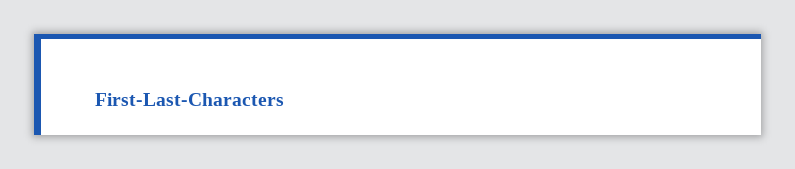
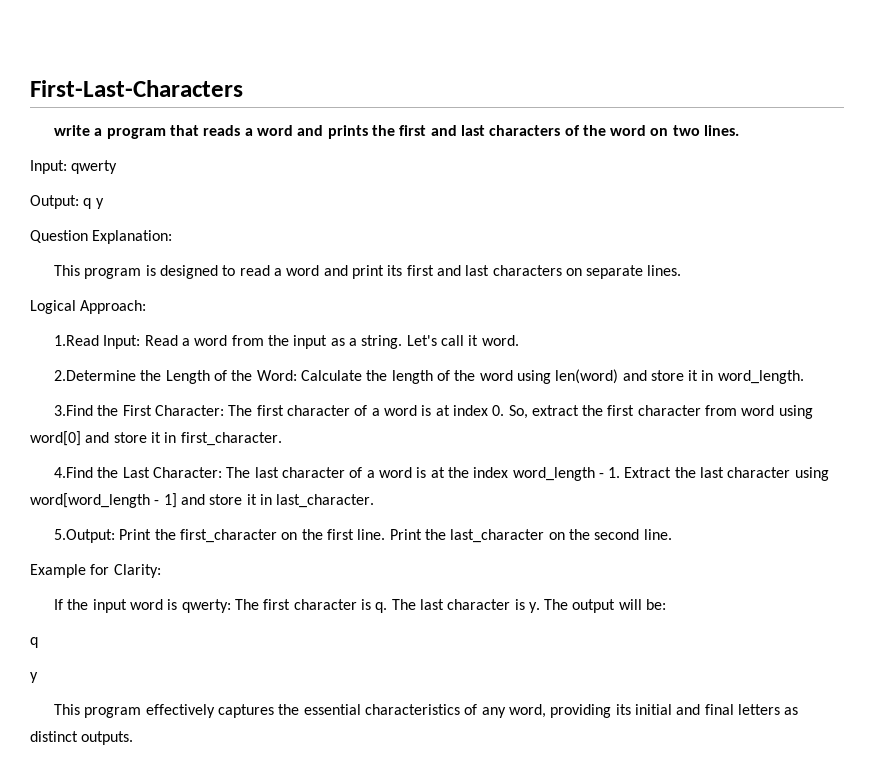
(284, 99) none -> [54,125,740,139] [30,160,118,174] [30,195,104,209] [30,230,173,244] [54,265,682,279] [30,300,147,314] [54,335,519,349] [54,369,804,384] [54,405,813,419] [30,431,282,446] [54,467,829,481] [30,493,375,508] [54,529,672,543] [30,564,161,578] [54,599,667,613] [30,637,38,648] [30,672,38,683] [54,704,799,718] [30,731,134,745] // write a program that reads a word and prints the first and last characters of the word on two lines. // Input: qwerty // Output: q y // Question Explanation: // This program is designed to read a word and print its first and last characters on separate lines. // Logical Approach: // 1.Read Input: Read a word from the input as a string. Let's call it word. // 2.Determine the Length of the Word: Calculate the length of the word using len(word) and store it in word_length. // 3.Find the First Character: The first character of a word is at index 0. So, extract the first character from word using word[0] and store it in first_character. // 4.Find the Last Character: The last character of a word is at the index word_length - 1. Extract the last character using word[word_length - 1] and store it in last_character. // 5.Output: Print the first_character on the first line. Print the last_character on the second line. // Example for Clarity: // If the input word is qwerty: The first character is q. The last character is y. The output will be: // q // y // This program effectively captures the essential characteristics of any word, providing its initial and final letters as distinct outputs.

